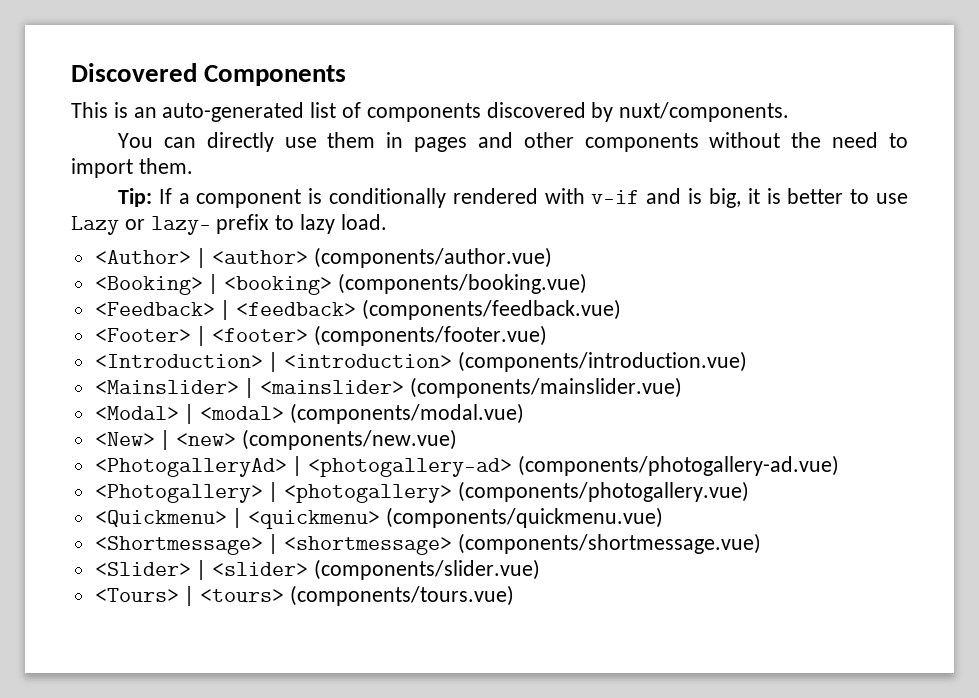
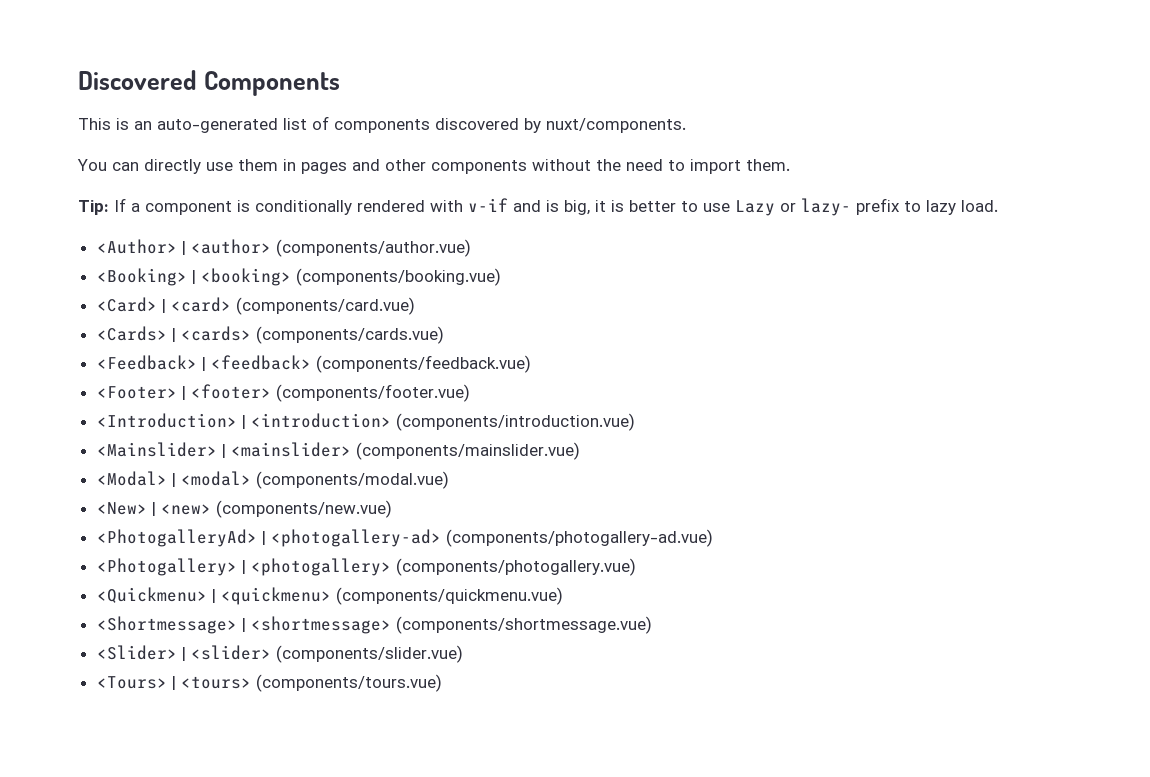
(588, 283) none -> [96,297,415,315] [96,326,444,344] // <Card> | <card> (components/card.vue) // <Cards> | <cards> (components/cards.vue)

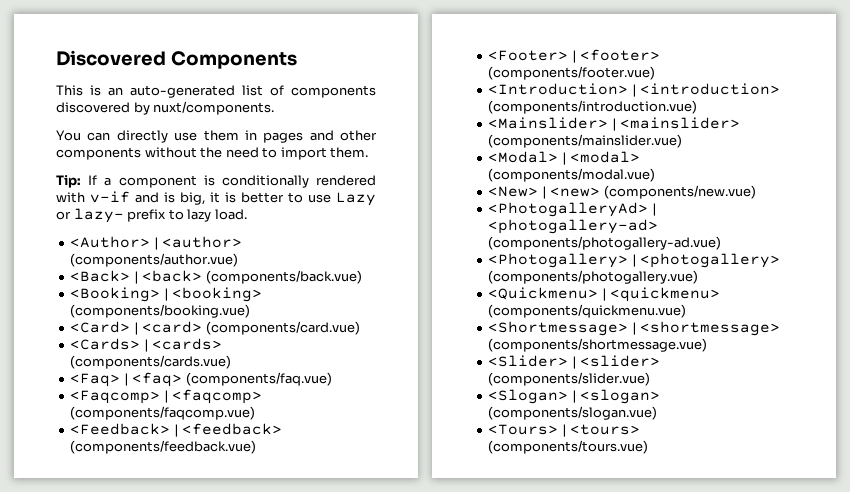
(471, 248) none -> [70,270,362,284] // <Back> | <back> (components/back.vue)
(444, 335) none -> [70,372,332,387] [70,389,263,404] [70,406,256,420] // <Faq> | <faq> (components/faq.vue) // <Faqcomp> | <faqcomp> (components/faqcomp.vue)
(463, 654) none -> [488,389,661,404] [488,406,658,420] // <Slogan> | <slogan> (components/slogan.vue)

